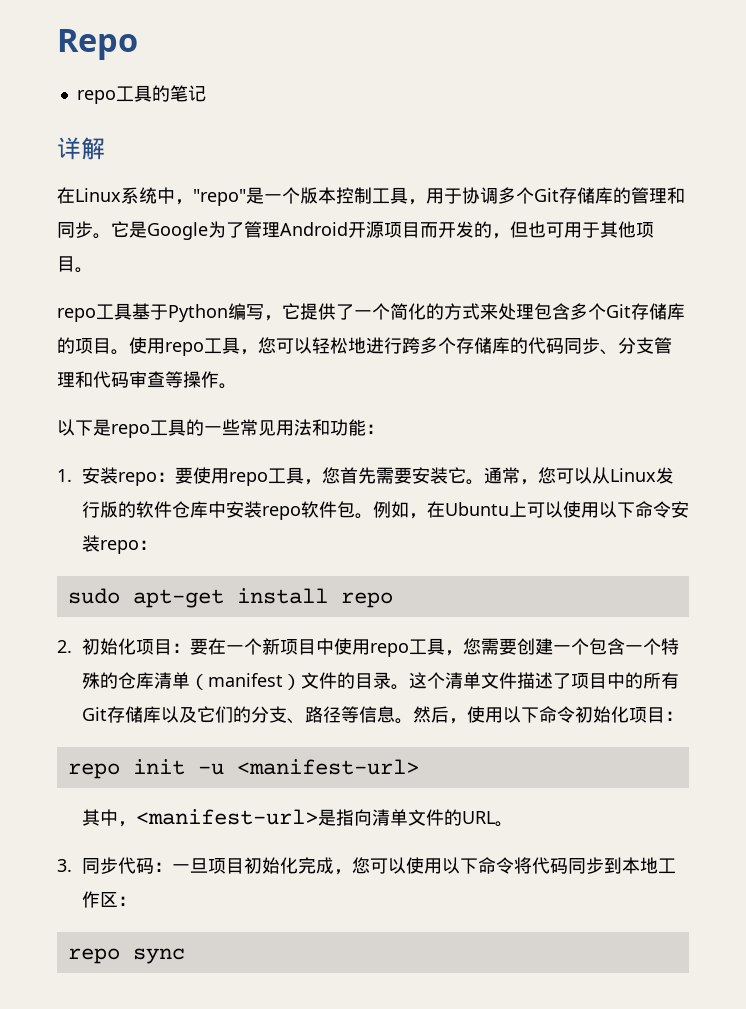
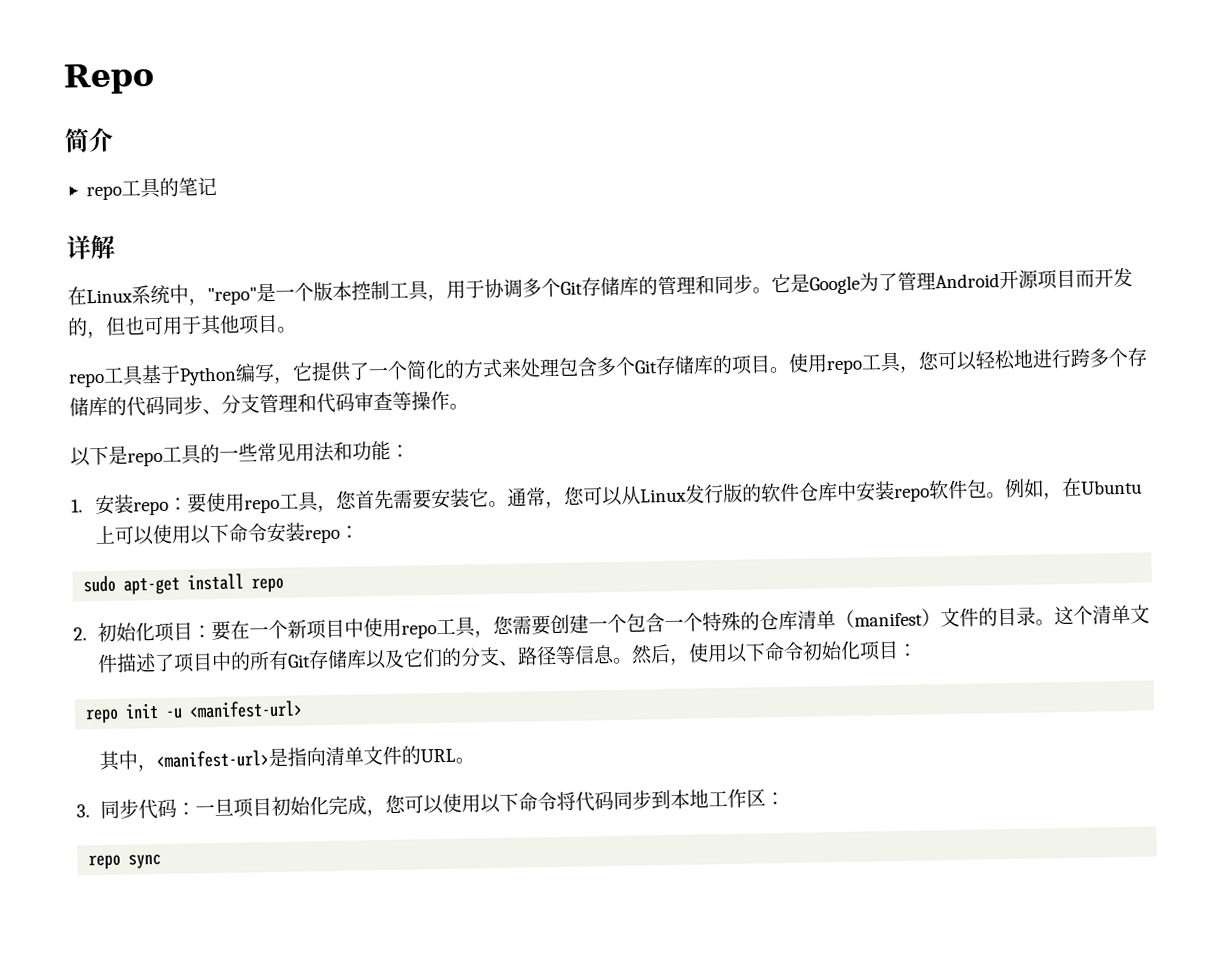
(138, 44) none -> [64,127,114,153] // 简介

